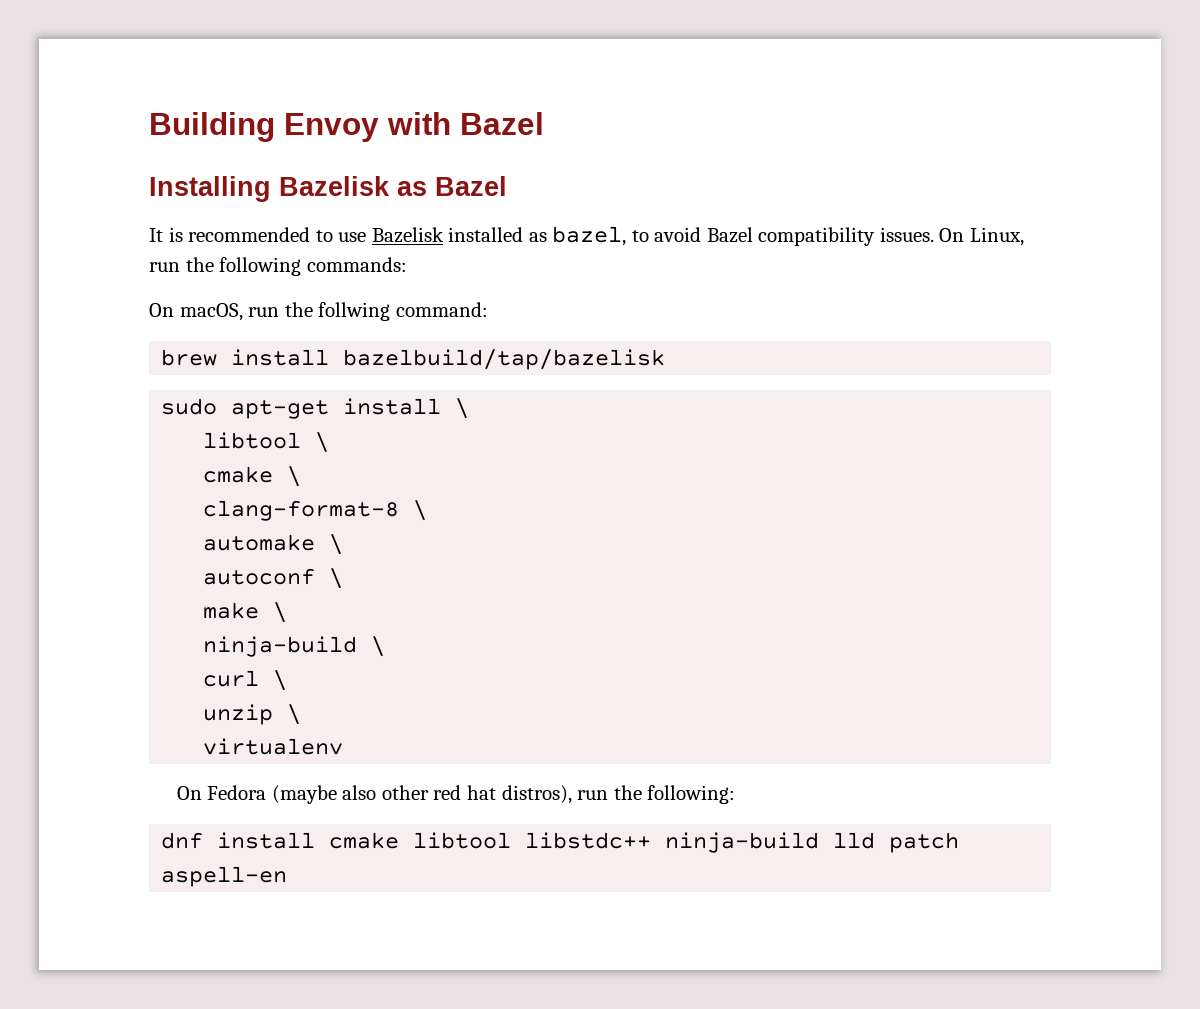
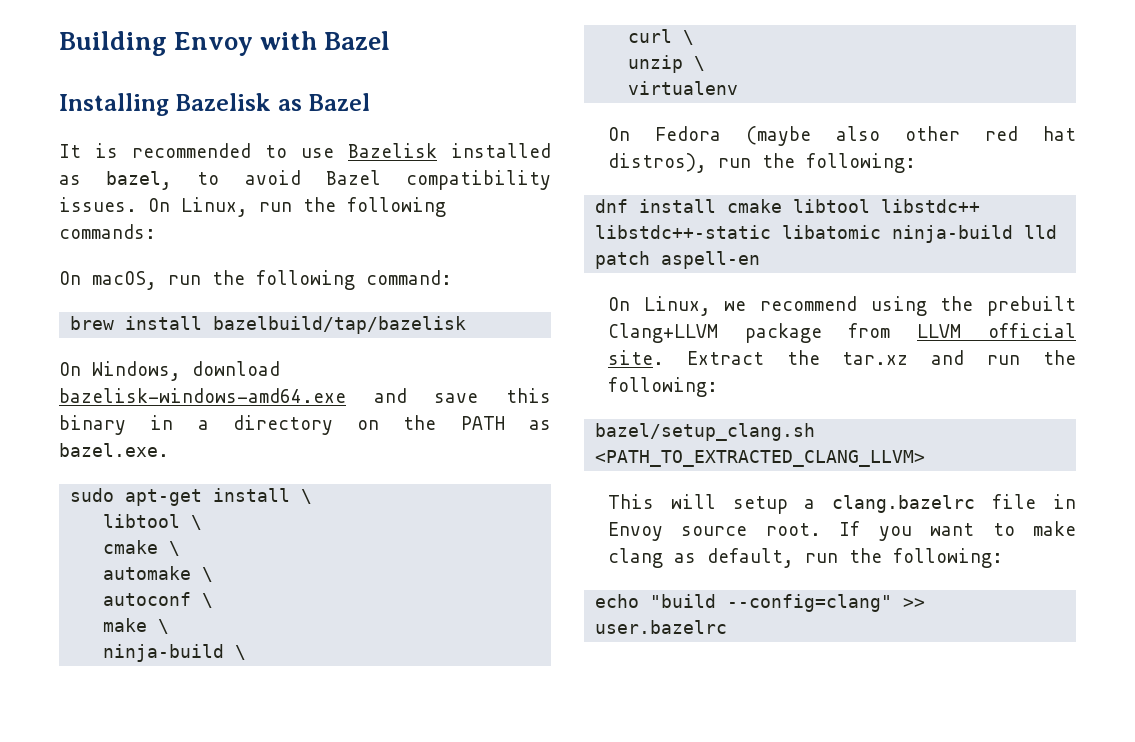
[318,302,391,321] follwing -> [256,270,355,290] following
(666, 359) none -> [59,361,280,381] [59,388,551,403] [59,415,551,435] [59,443,169,457] // On Windows, download bazelisk-windows-amd64.exe and save this binary in a directory on the PATH as bazel.exe.
[203,500,428,521] // clang-format-8 \ -> (181, 548) none
(652, 840) none -> [595,225,882,239] libstdc++-static libatomic
(288, 876) none -> [607,296,1076,316] [607,323,1076,343] [607,350,1076,365] [607,377,718,397] [595,423,816,441] [595,450,926,467] [607,494,1076,514] [607,521,1076,541] [607,548,1003,568] [595,594,926,612] [595,620,728,634] // On Linux, we recommend using the prebuilt Clang+LLVM package from LLVM official site. Extract the tar.xz and run the following: // bazel/setup_clang.sh <PATH_TO_EXTRACTED_CLANG_LLVM> // This will setup a clang.bazelrc file in Envoy source root. If you want to make clang as default, run the following: // echo "build --config=clang" >> user.bazelrc

